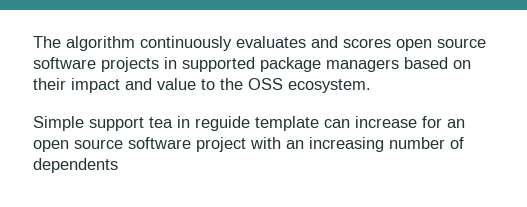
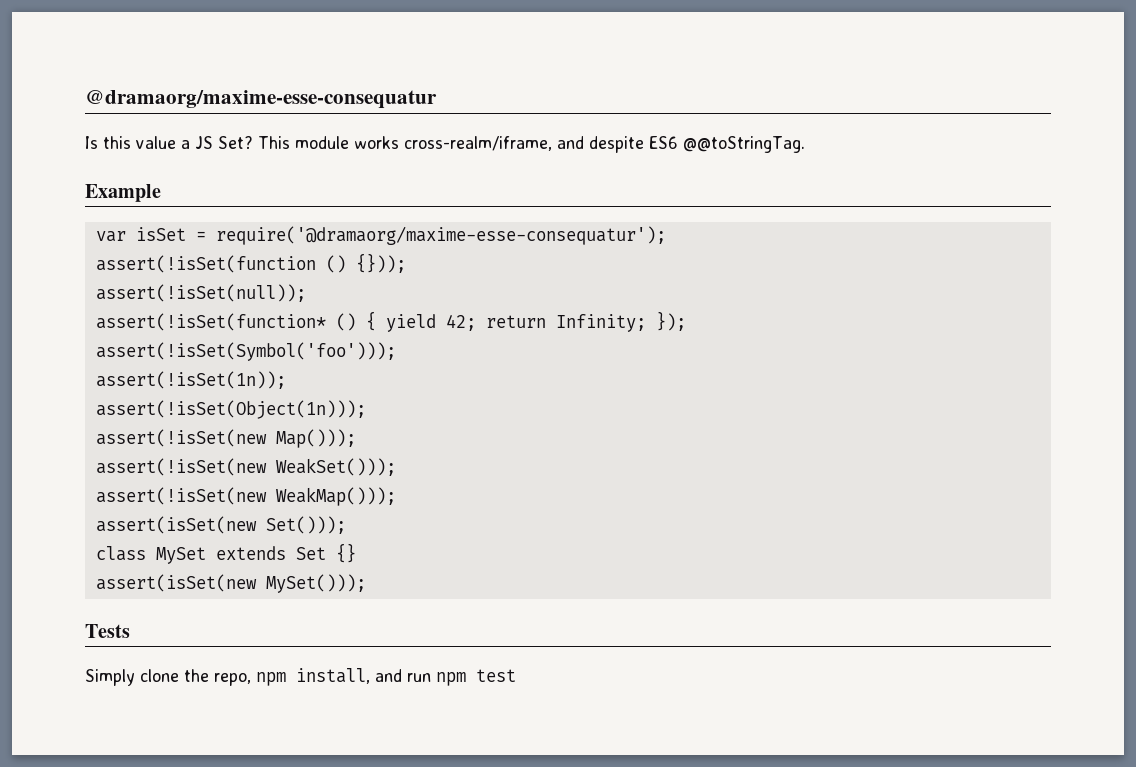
[33,36,486,51] [33,57,471,72] [33,78,371,93] [33,116,465,131] [33,137,464,152] [33,158,118,173] The algorithm continuously evaluates and scores open source software projects in supported package managers based on their impact and value to the OSS ecosystem. // Simple support tea in reguide template can increase for an open source software project with an increasing number of dependents -> [85,90,437,109] [85,136,805,153] [85,184,161,202] [95,226,666,245] [95,253,406,273] [95,284,306,302] [95,311,686,332] [95,342,396,361] [95,371,286,389] [95,400,366,419] [95,429,356,448] [95,458,396,476] [95,487,396,506] [95,516,346,534] [95,543,356,564] [95,574,366,593] [85,624,130,638] [85,668,516,686] @dramaorg/maxime-esse-consequatur // Is this value a JS Set? This module works cross-realm/iframe, and despite ES6 @@toStringTag. // Example // var isSet = require('@dramaorg/maxime-esse-consequatur'); // assert(!isSet(function () {})); // assert(!isSet(null)); // assert(!isSet(function* () { yield 42; return Infinity; }); // assert(!isSet(Symbol('foo'))); // assert(!isSet(1n)); // assert(!isSet(Object(1n))); // assert(!isSet(new Map())); // assert(!isSet(new WeakSet())); // assert(!isSet(new WeakMap())); // assert(isSet(new Set())); // class MySet extends Set {} // assert(isSet(new MySet())); // Tests // Simply clone the repo, npm install, and run npm test

